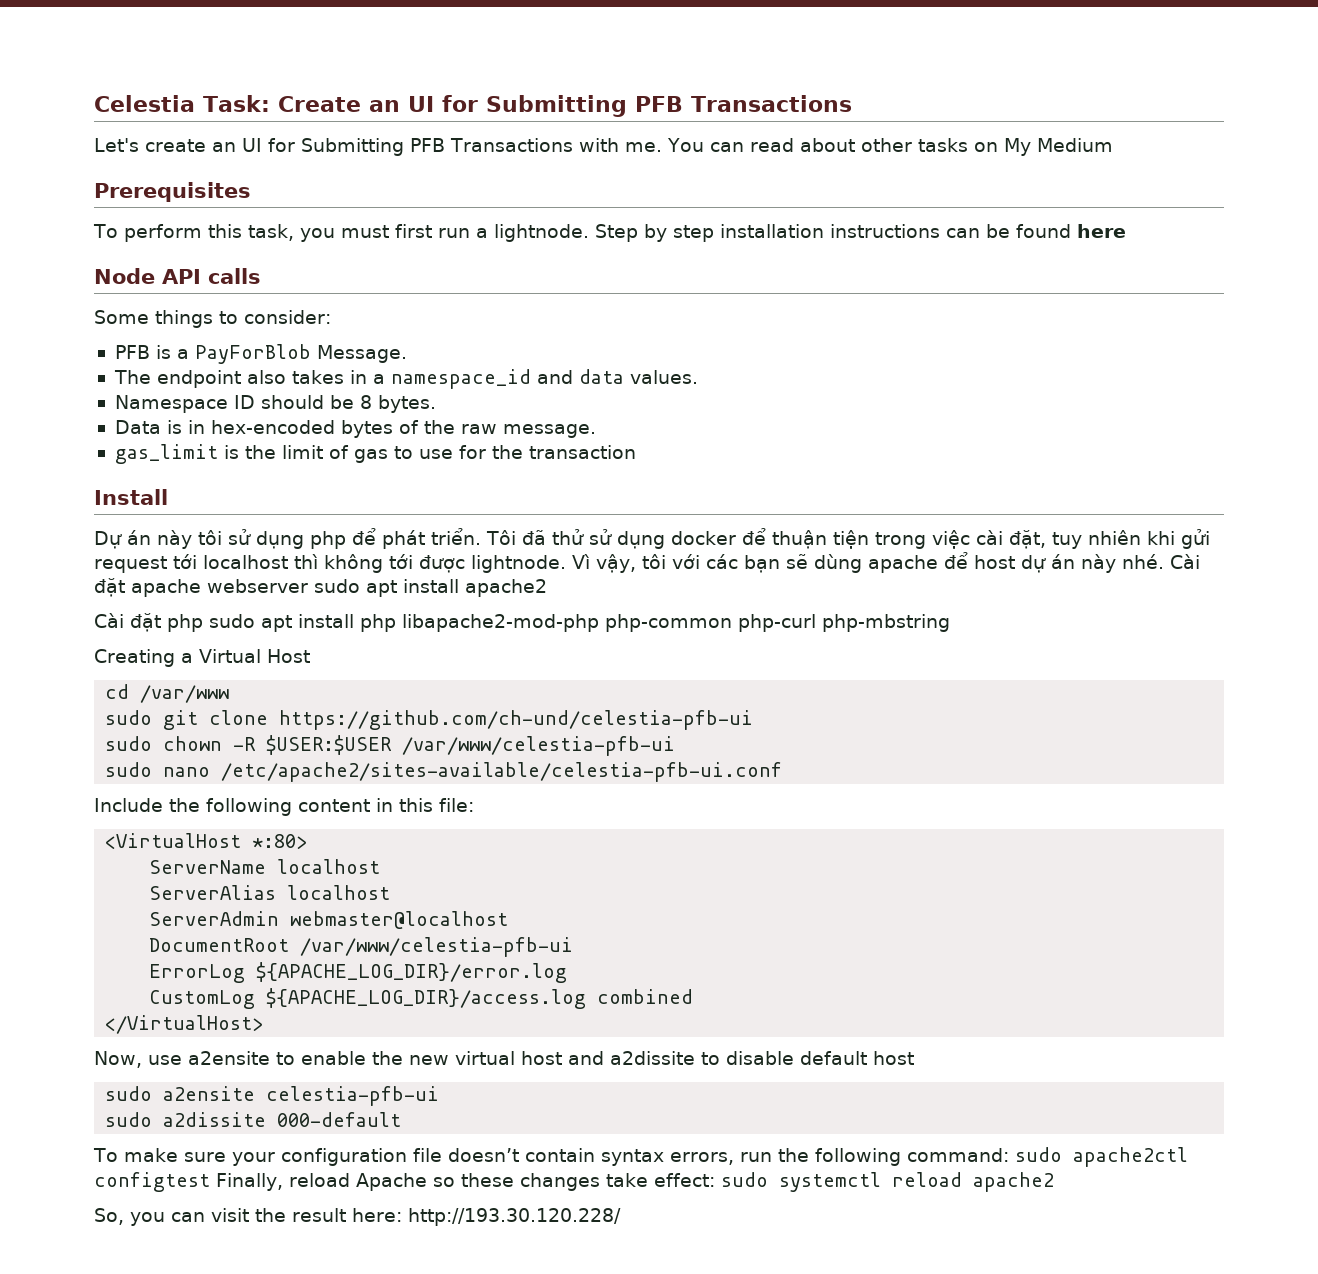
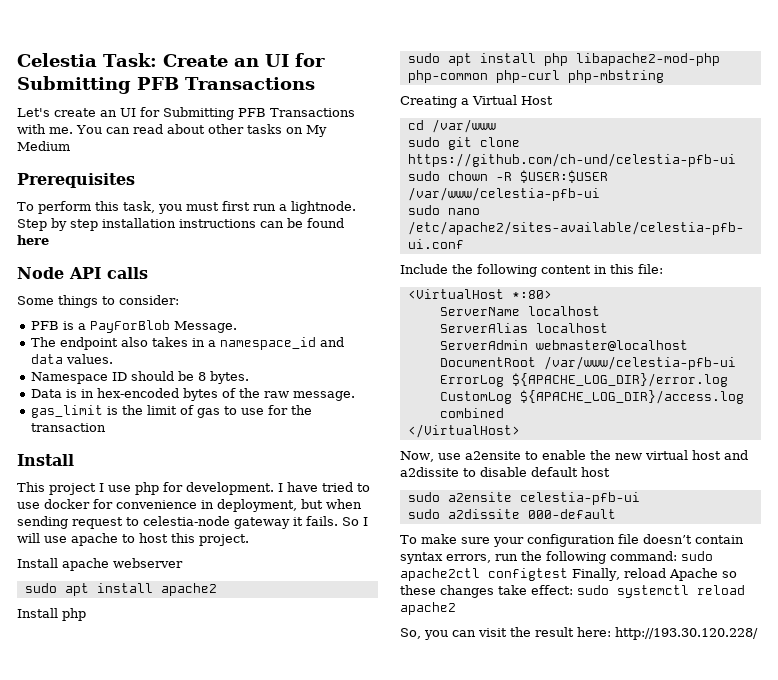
[94,528,1210,549] [94,552,1200,573] [94,578,125,597] Dự án này tôi sử dụng php để phát triển. Tôi đã thử sử dụng docker để thuận tiện trong việc cài đặt, tuy nhiên khi gửi request tới localhost thì không tới được lightnode. Vì vậy, tôi với các bạn sẽ dùng apache để host dự án này nhé. Cài đặt -> [17,482,370,495] [17,499,362,512] [17,516,368,529] [17,533,249,546] [17,558,58,568] This project I use php for development. I have tried to use docker for convenience in deployment, but when sending request to celestia-node gateway it fails. So I will use apache to host this project. // Install
(308, 586) none -> (183, 563) //
[94,613,203,632] Cài đặt php -> [17,608,86,621] Install php //

